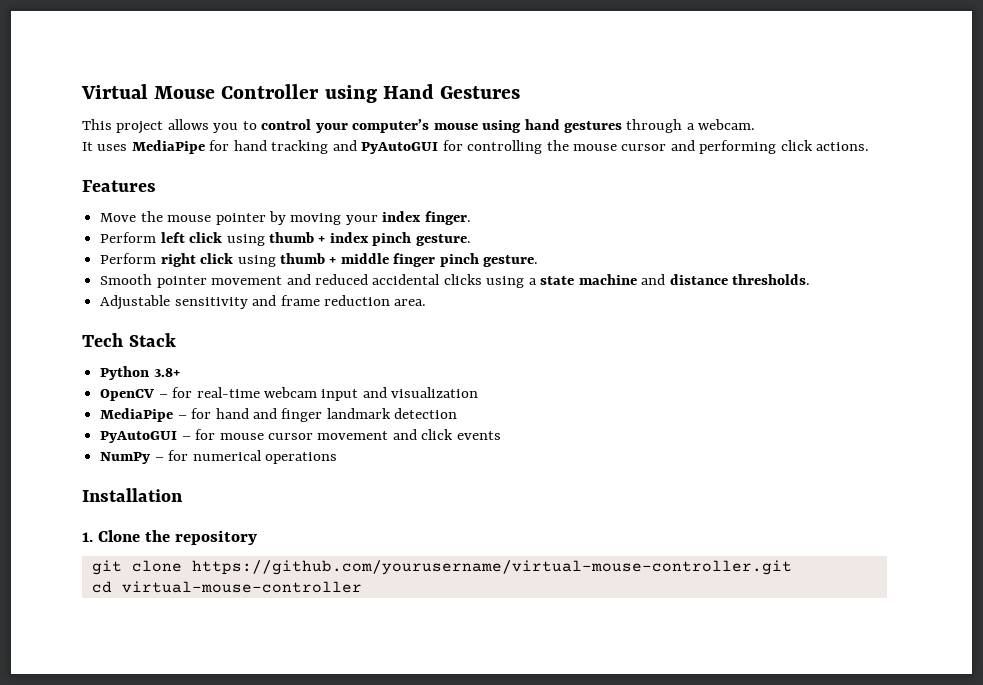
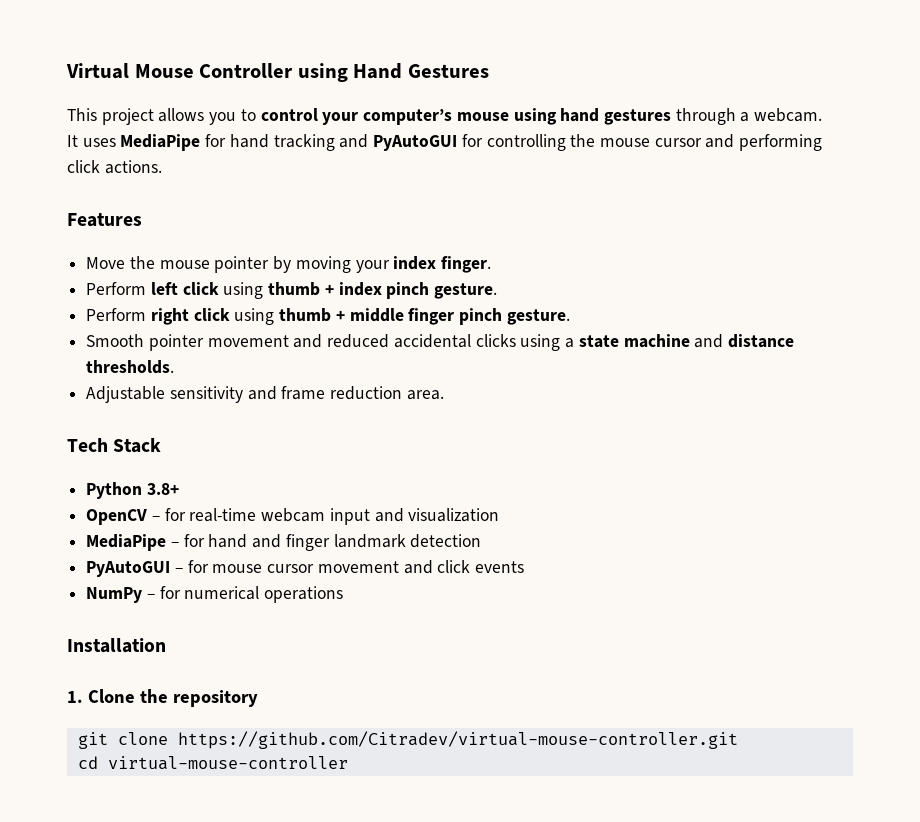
[191,560,792,575] https://github.com/yourusername/virtual-mouse-controller.git -> [177,731,738,749] https://github.com/Citradev/virtual-mouse-controller.git

